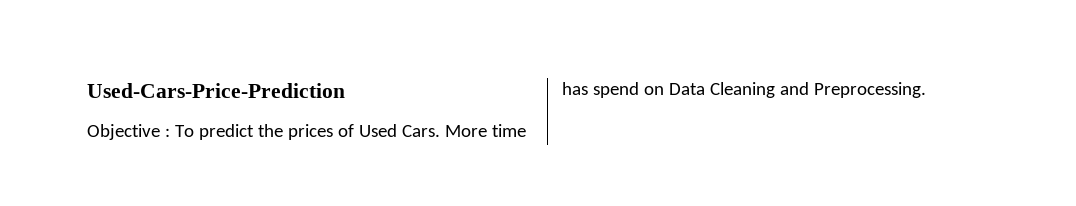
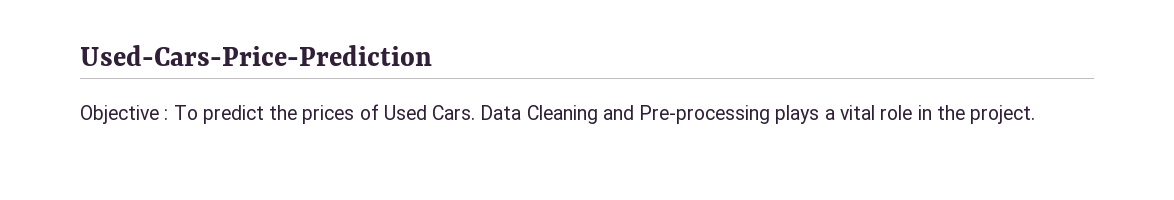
[444,124,526,137] [562,82,926,98] More time has spend on Data Cleaning and Preprocessing. -> [480,105,1036,124] Data Cleaning and Pre-processing plays a vital role in the project.

